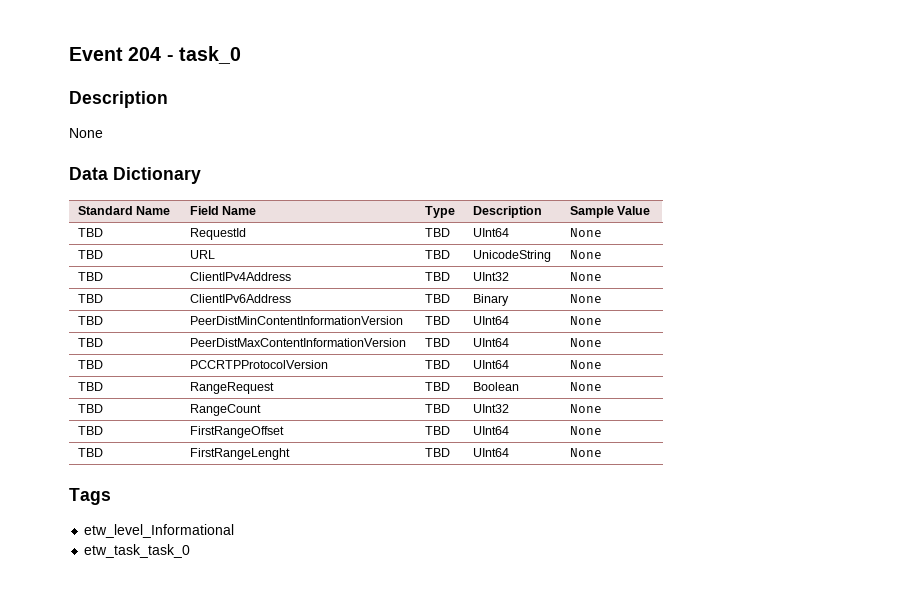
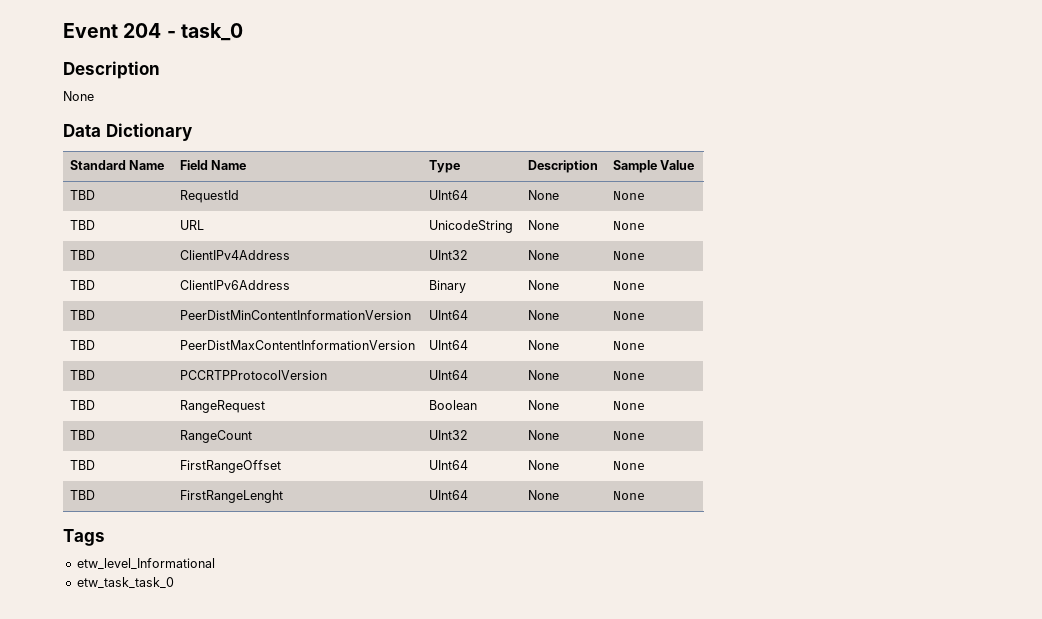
[424,228,450,237] [472,228,509,237] TBD | UInt64 -> [428,190,468,200] [527,190,559,200] UInt64 | None
[424,250,450,259] [472,250,551,262] TBD | UnicodeString -> [428,220,513,233] [527,220,559,230] UnicodeString | None
[424,272,450,281] [472,272,509,281] TBD | UInt32 -> [428,250,468,260] [527,250,559,260] UInt32 | None
[424,294,450,303] [472,294,509,306] TBD | Binary -> [428,280,466,293] [527,280,559,290] Binary | None
[424,316,450,325] [472,316,509,325] TBD | UInt64 -> [428,310,468,320] [527,310,559,320] UInt64 | None
[424,338,450,347] [472,338,509,347] TBD | UInt64 -> [428,340,468,350] [527,340,559,350] UInt64 | None
[424,360,450,369] [472,360,509,369] TBD | UInt64 -> [428,370,468,380] [527,370,559,380] UInt64 | None
[424,382,450,391] [472,382,519,391] TBD | Boolean -> [428,400,477,410] [527,400,559,410] Boolean | None
[424,404,450,413] [472,404,509,413] TBD | UInt32 -> [428,430,468,440] [527,430,559,440] UInt32 | None
[424,426,450,435] [472,426,509,435] TBD | UInt64 -> [428,460,468,470] [527,460,559,470] UInt64 | None
[424,448,450,457] [472,448,509,457] TBD | UInt64 -> [428,490,468,500] [527,490,559,500] UInt64 | None

